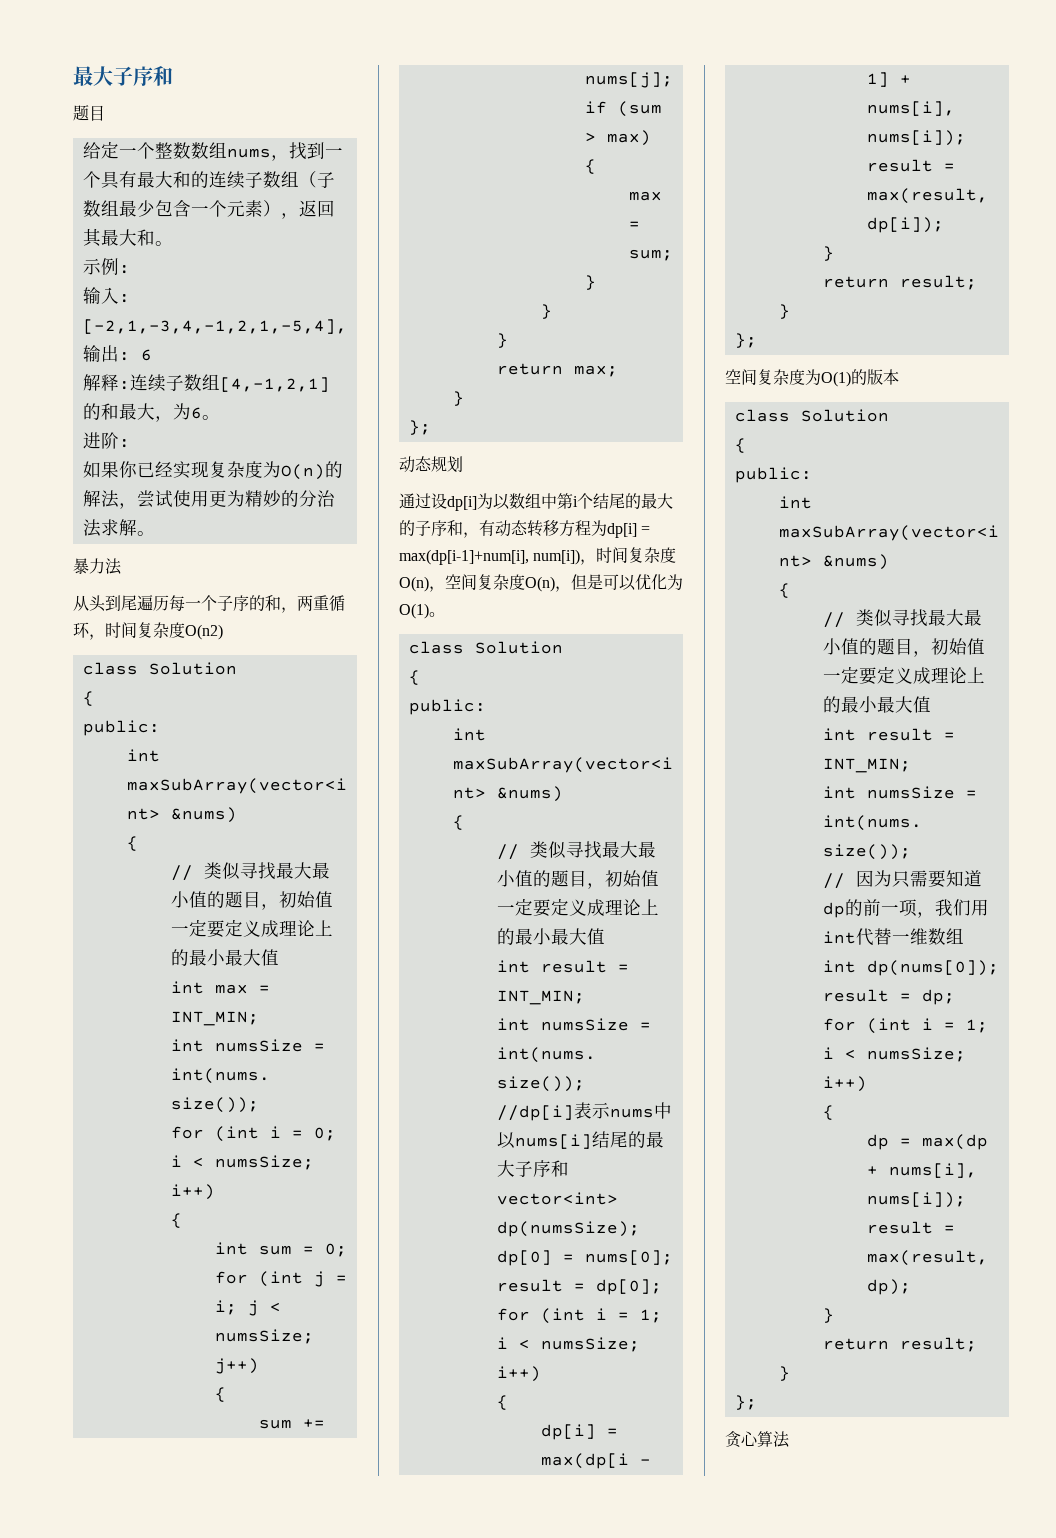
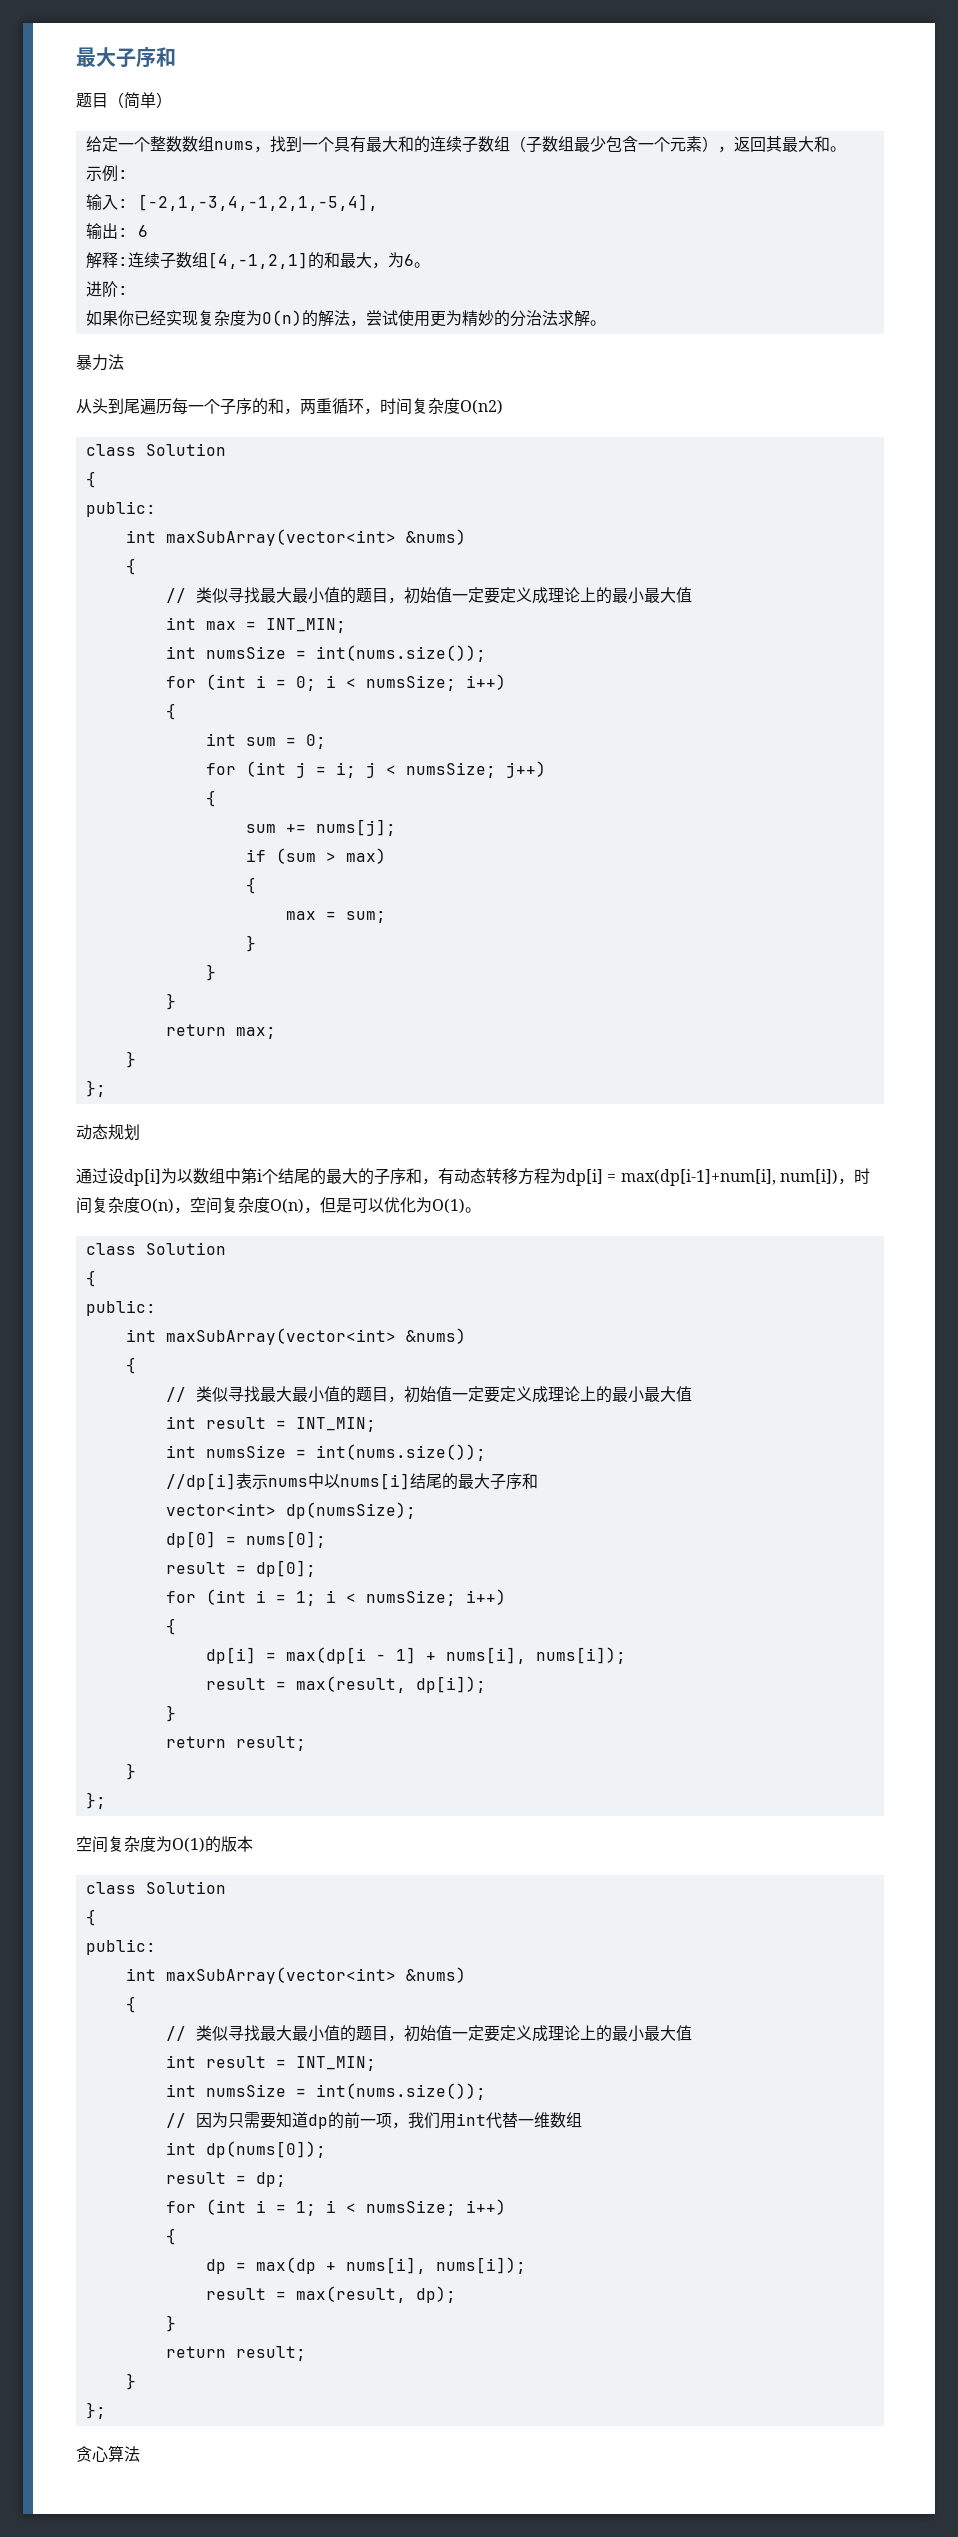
(105, 113) none -> [108,92,172,109] （简单）

